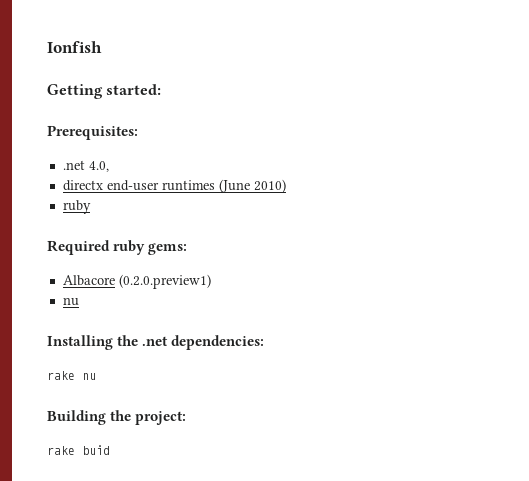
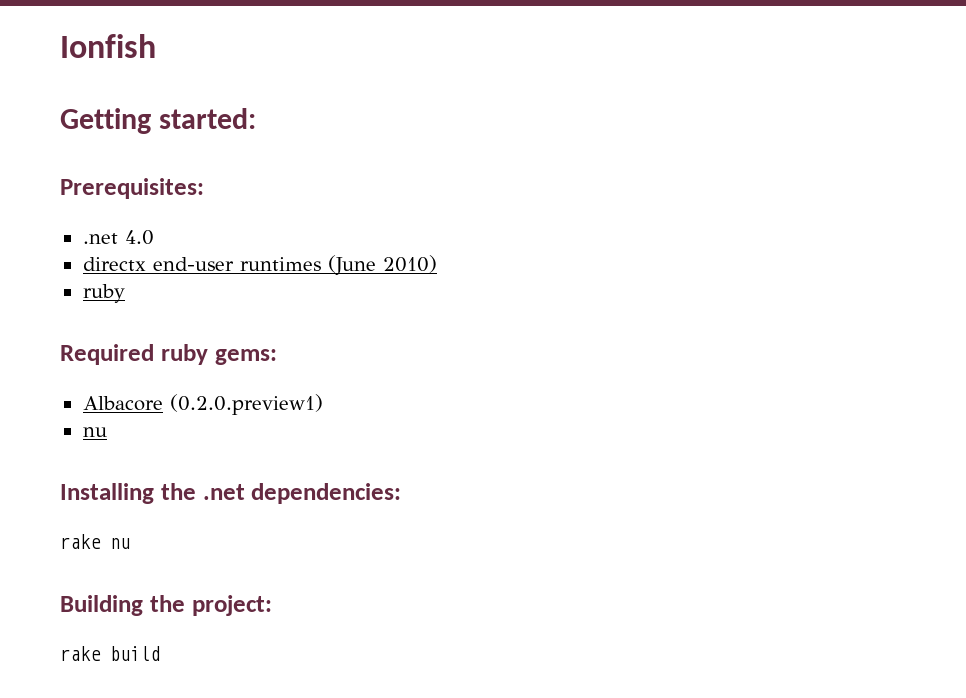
[88,161,109,172] 4.0, -> [124,230,154,245] 4.0
[82,445,110,455] buid -> [110,646,160,661] build

